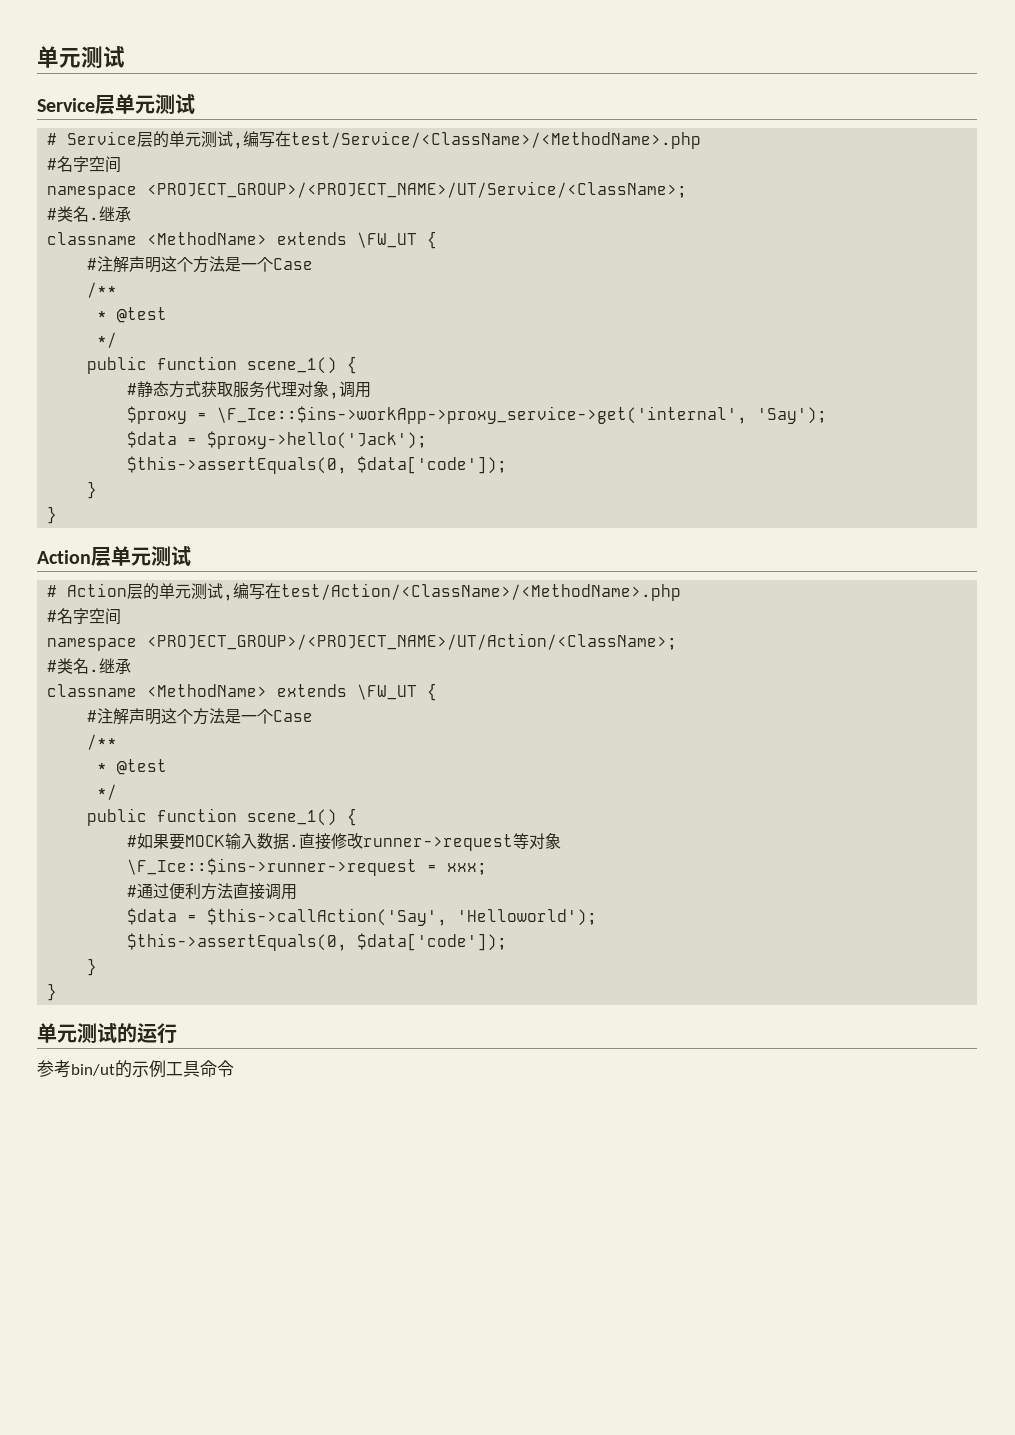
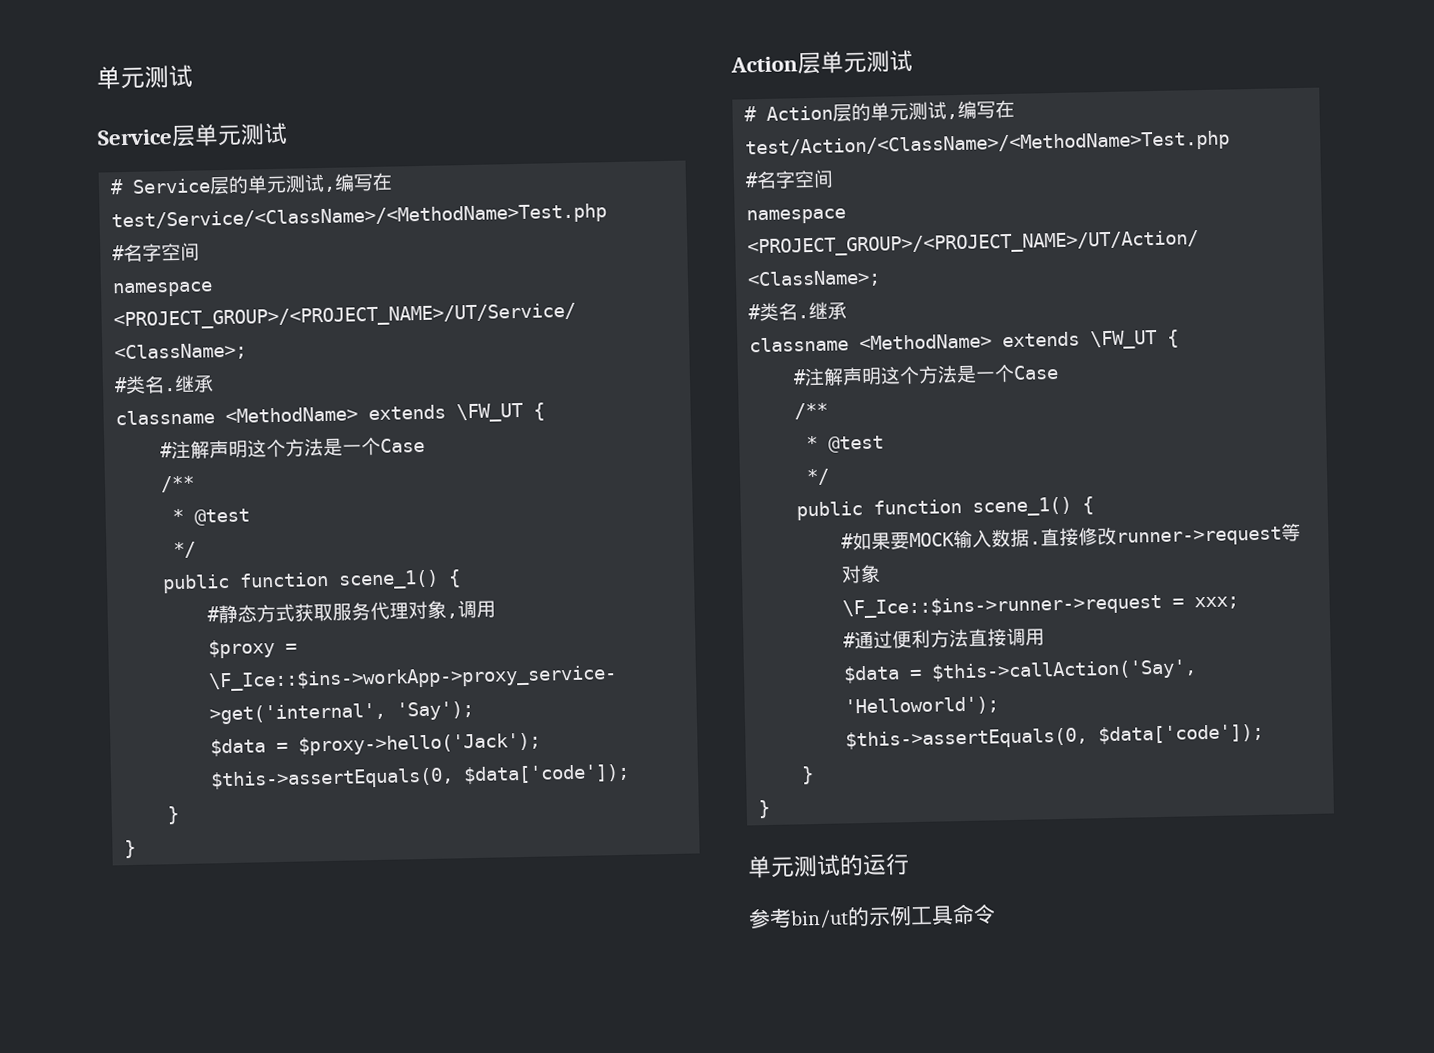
[291,131,702,149] test/Service/<ClassName>/<MethodName>.php -> [111,203,608,232] test/Service/<ClassName>/<MethodName>Test.php
[281,583,682,601] test/Action/<ClassName>/<MethodName>.php -> [745,130,1231,159] test/Action/<ClassName>/<MethodName>Test.php

